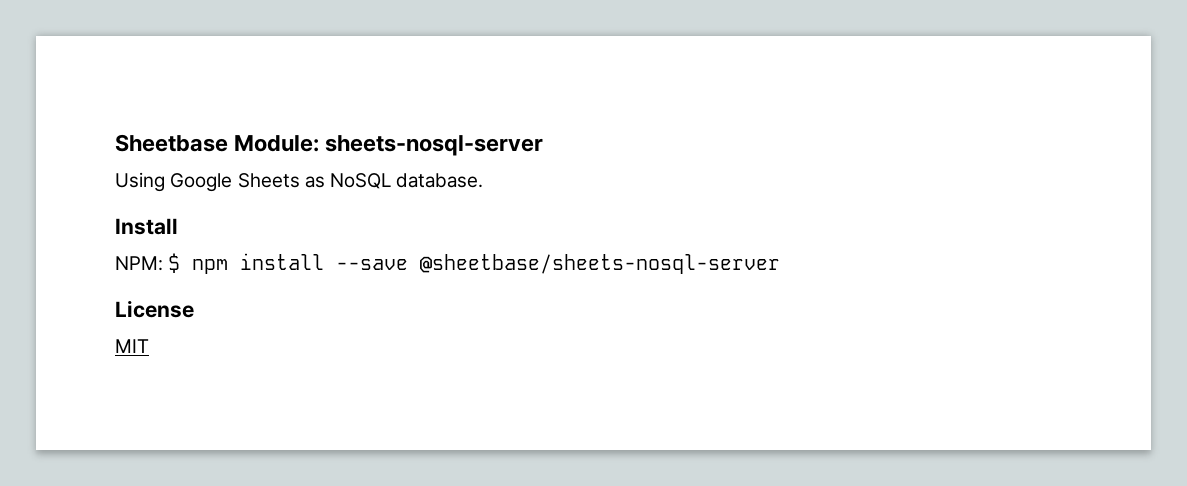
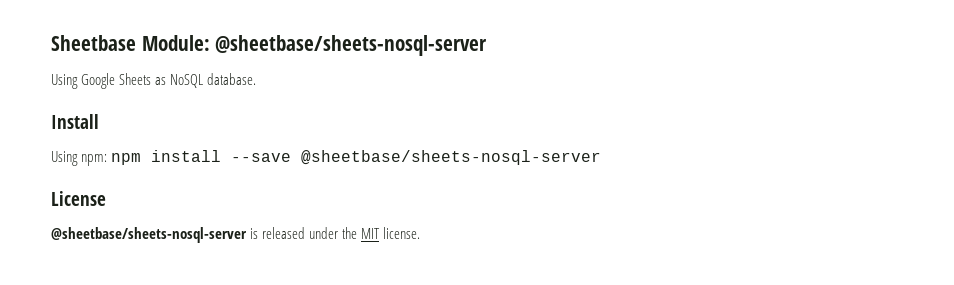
[325,135,544,156] sheets-nosql-server -> [215,35,488,56] @sheetbase/sheets-nosql-server
[115,253,181,273] NPM: $ -> [51,151,108,166] Using npm:
[115,339,149,353] MIT -> [51,227,421,243] @sheetbase/sheets-nosql-server is released under the MIT license.

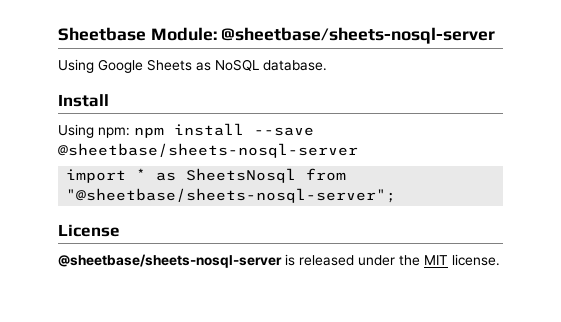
(602, 157) none -> [66,168,347,183] [66,188,397,203] // import * as SheetsNosql from "@sheetbase/sheets-nosql-server";

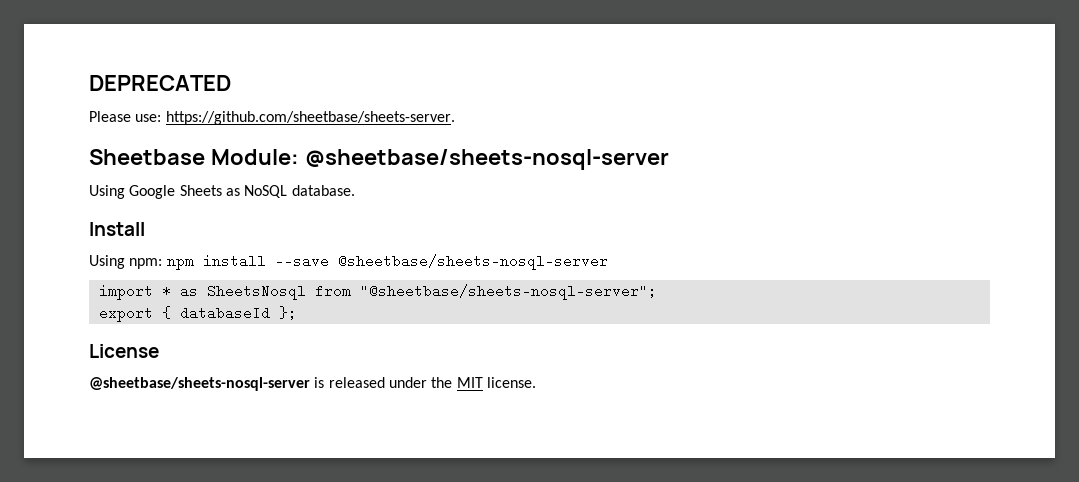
(58, 34) none -> [89,75,231,91] [89,111,455,125] DEPRECATED // Please use: https://github.com/sheetbase/sheets-server. //
(397, 195) none -> [98,306,297,322] // export { databaseId };

